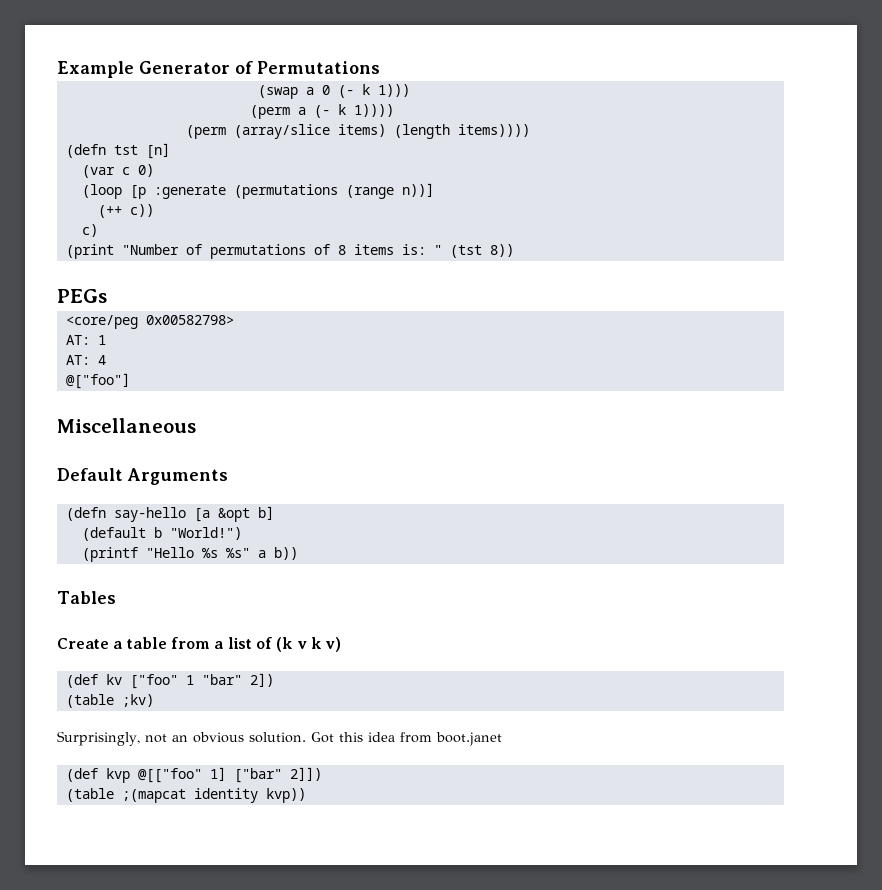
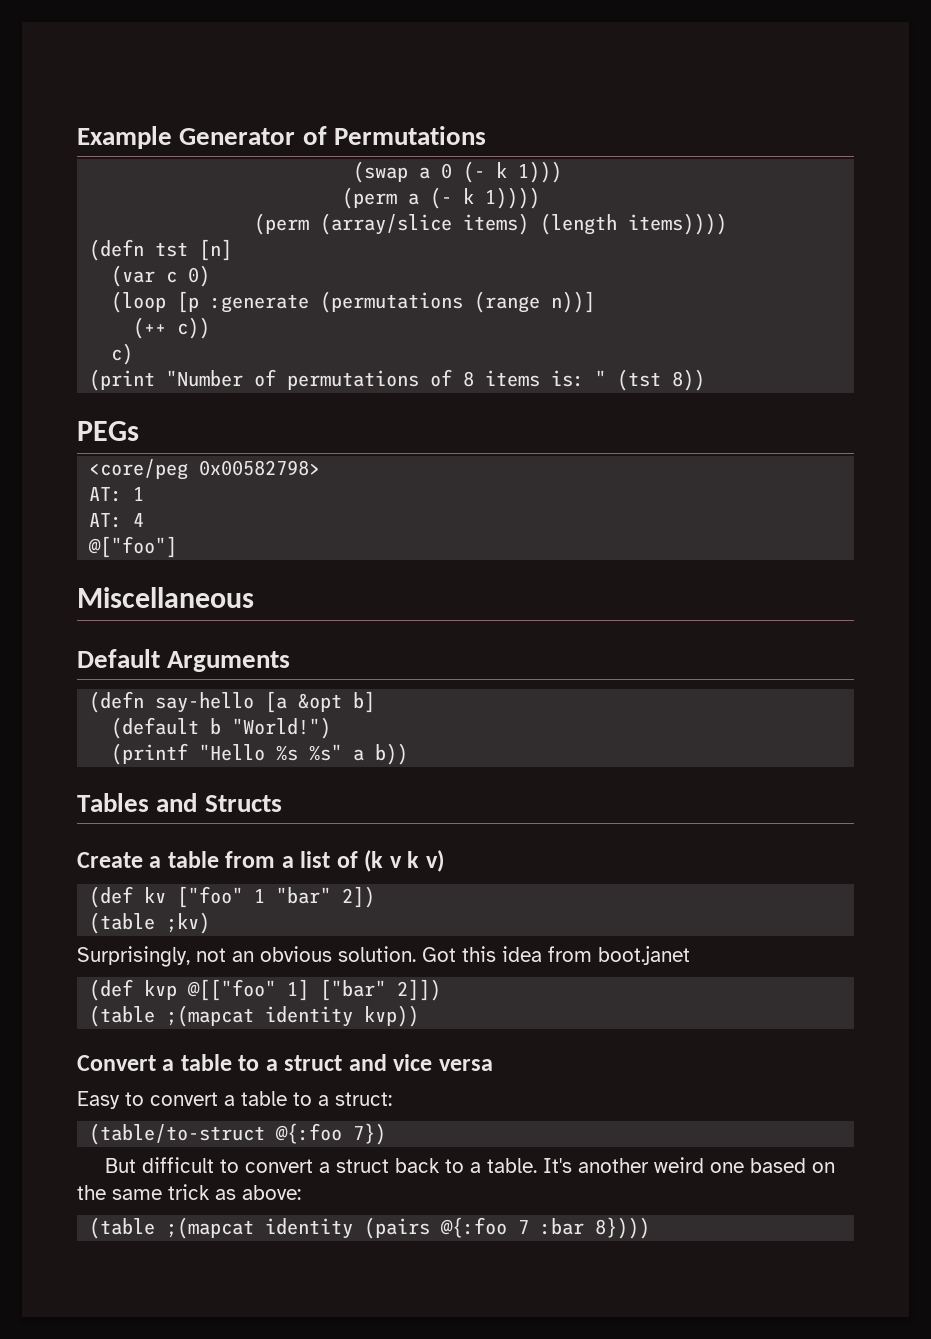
(116, 597) none -> [156,793,282,812] and Structs
(306, 795) none -> [77,1054,493,1071] [77,1091,392,1109] [89,1123,387,1145] [105,1157,836,1173] [77,1184,301,1200] [89,1217,651,1239] // Convert a table to a struct and vice versa // Easy to convert a table to a struct: // (table/to-struct @{:foo 7}) // But difficult to convert a struct back to a table. It's another weird one based on the same trick as above: // (table ;(mapcat identity (pairs @{:foo 7 :bar 8})))

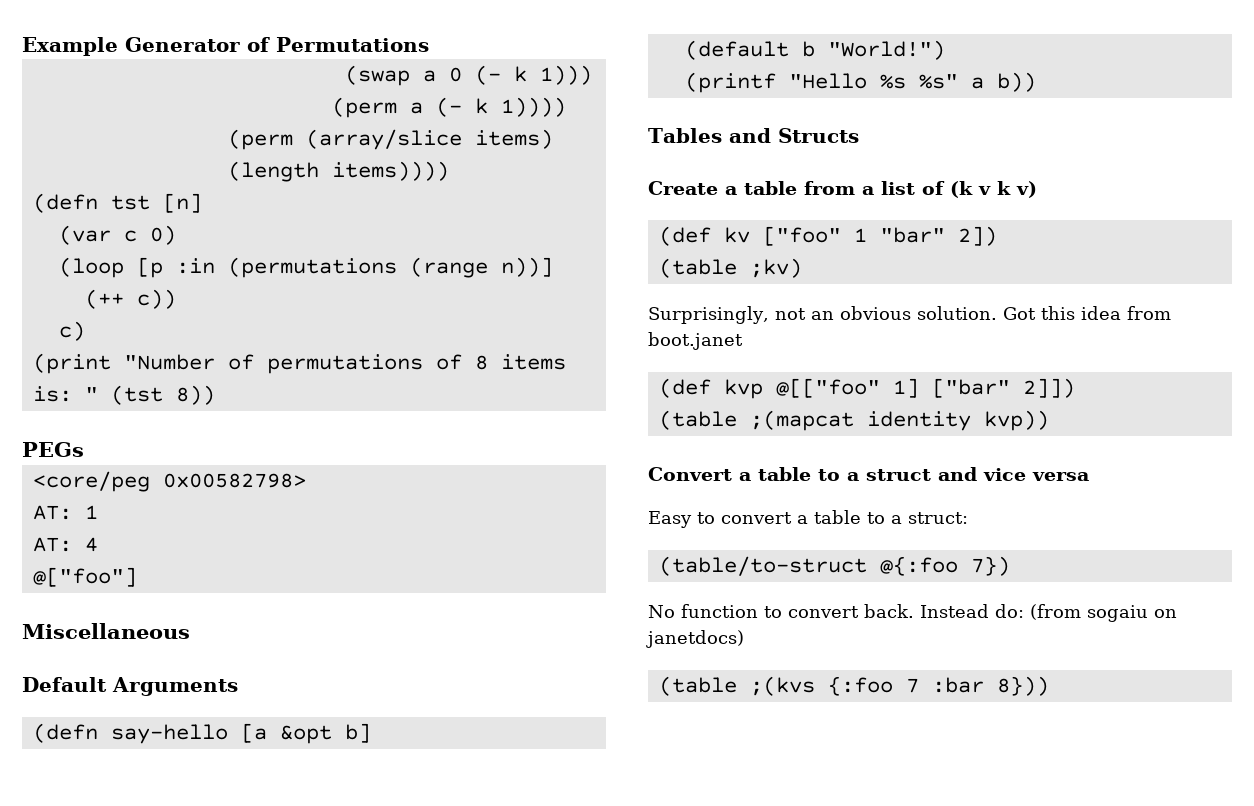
[210,294,310,313] :generate -> [175,258,215,274] :in
[105,1157,836,1173] [77,1184,301,1200] [89,1217,508,1239] But difficult to convert a struct back to a table. It's another weird one based on the same trick as above: // (table ;(mapcat identity (pairs @{:foo -> [648,604,1177,622] [646,630,744,648] [658,676,893,696] No function to convert back. Instead do: (from sogaiu on janetdocs) // (table ;(kvs {:foo
[595,1217,651,1239] 8}))) -> [996,676,1049,696] 8}))

